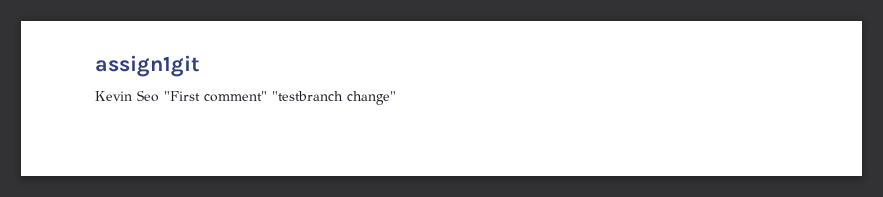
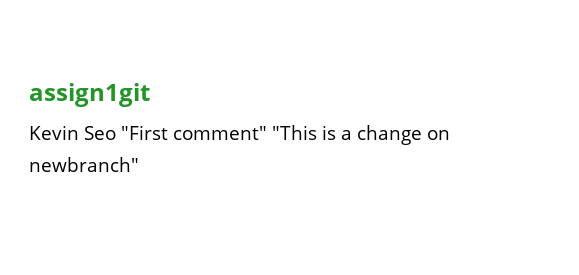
[272,91,396,105] "testbranch change" -> [272,125,450,145] [29,157,139,172] "This is a change on newbranch"

